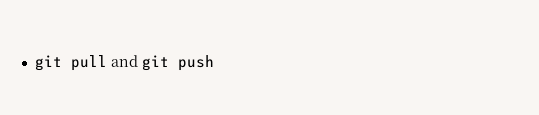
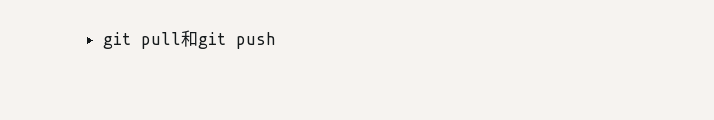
[110,55,138,67] and -> [180,30,198,47] 和

